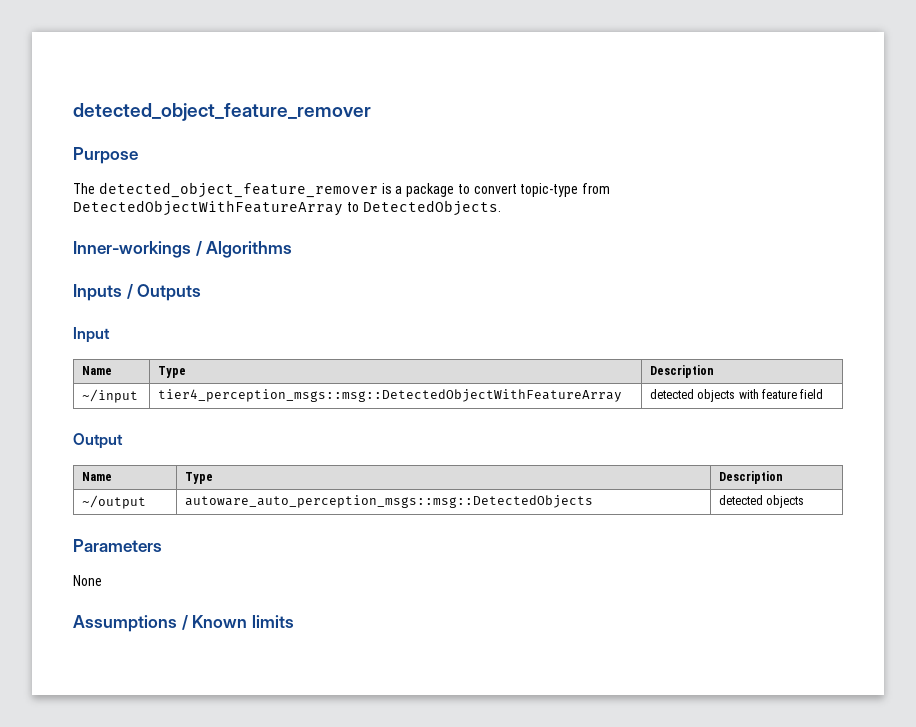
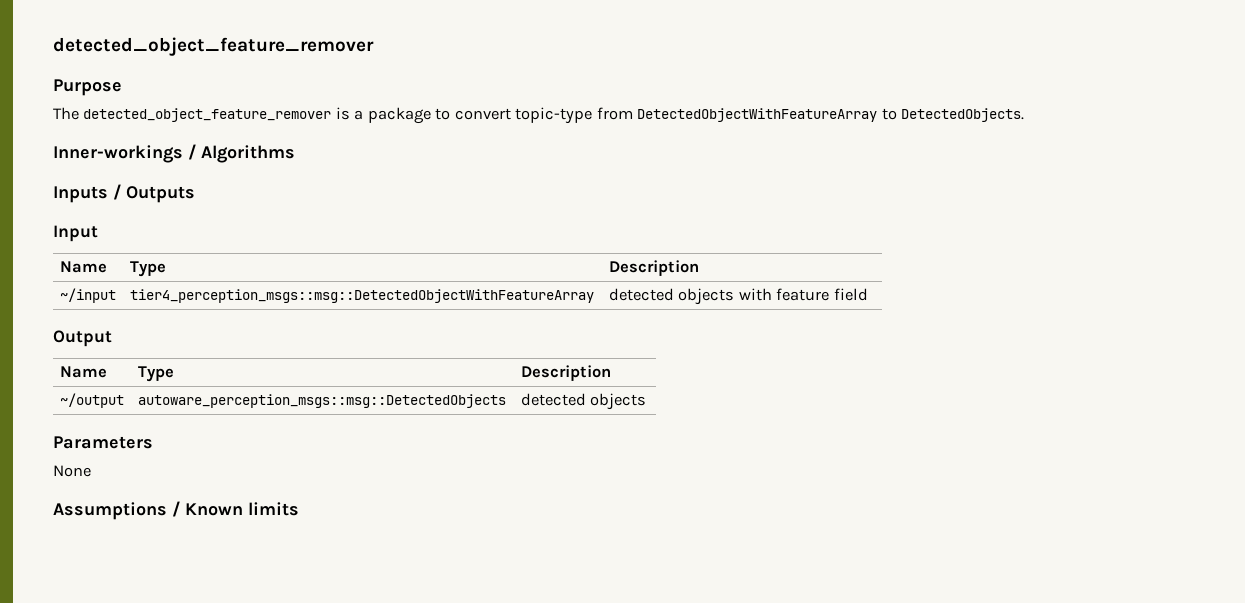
[184,495,593,508] autoware_auto_perception_msgs::msg::DetectedObjects -> [137,394,506,408] autoware_perception_msgs::msg::DetectedObjects

